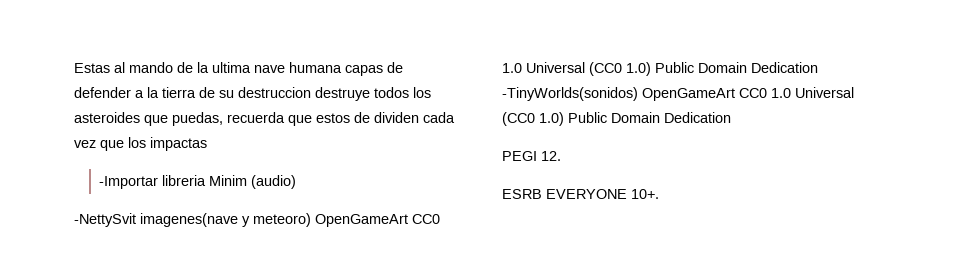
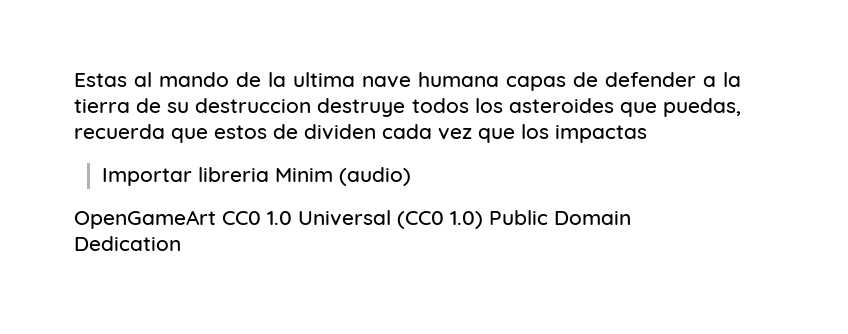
[98,176,158,189] -Importar -> [101,168,192,186] Importar
[74,213,440,227] [502,62,818,76] [502,87,854,101] [502,112,731,126] [502,151,561,161] [502,189,659,199] -NettySvit imagenes(nave y meteoro) OpenGameArt CC0 1.0 Universal (CC0 1.0) Public Domain Dedication -TinyWorlds(sonidos) OpenGameArt CC0 1.0 Universal (CC0 1.0) Public Domain Dedication // PEGI 12. // ESRB EVERYONE 10+. -> [74,210,631,229] [74,236,181,251] OpenGameArt CC0 1.0 Universal (CC0 1.0) Public Domain Dedication

